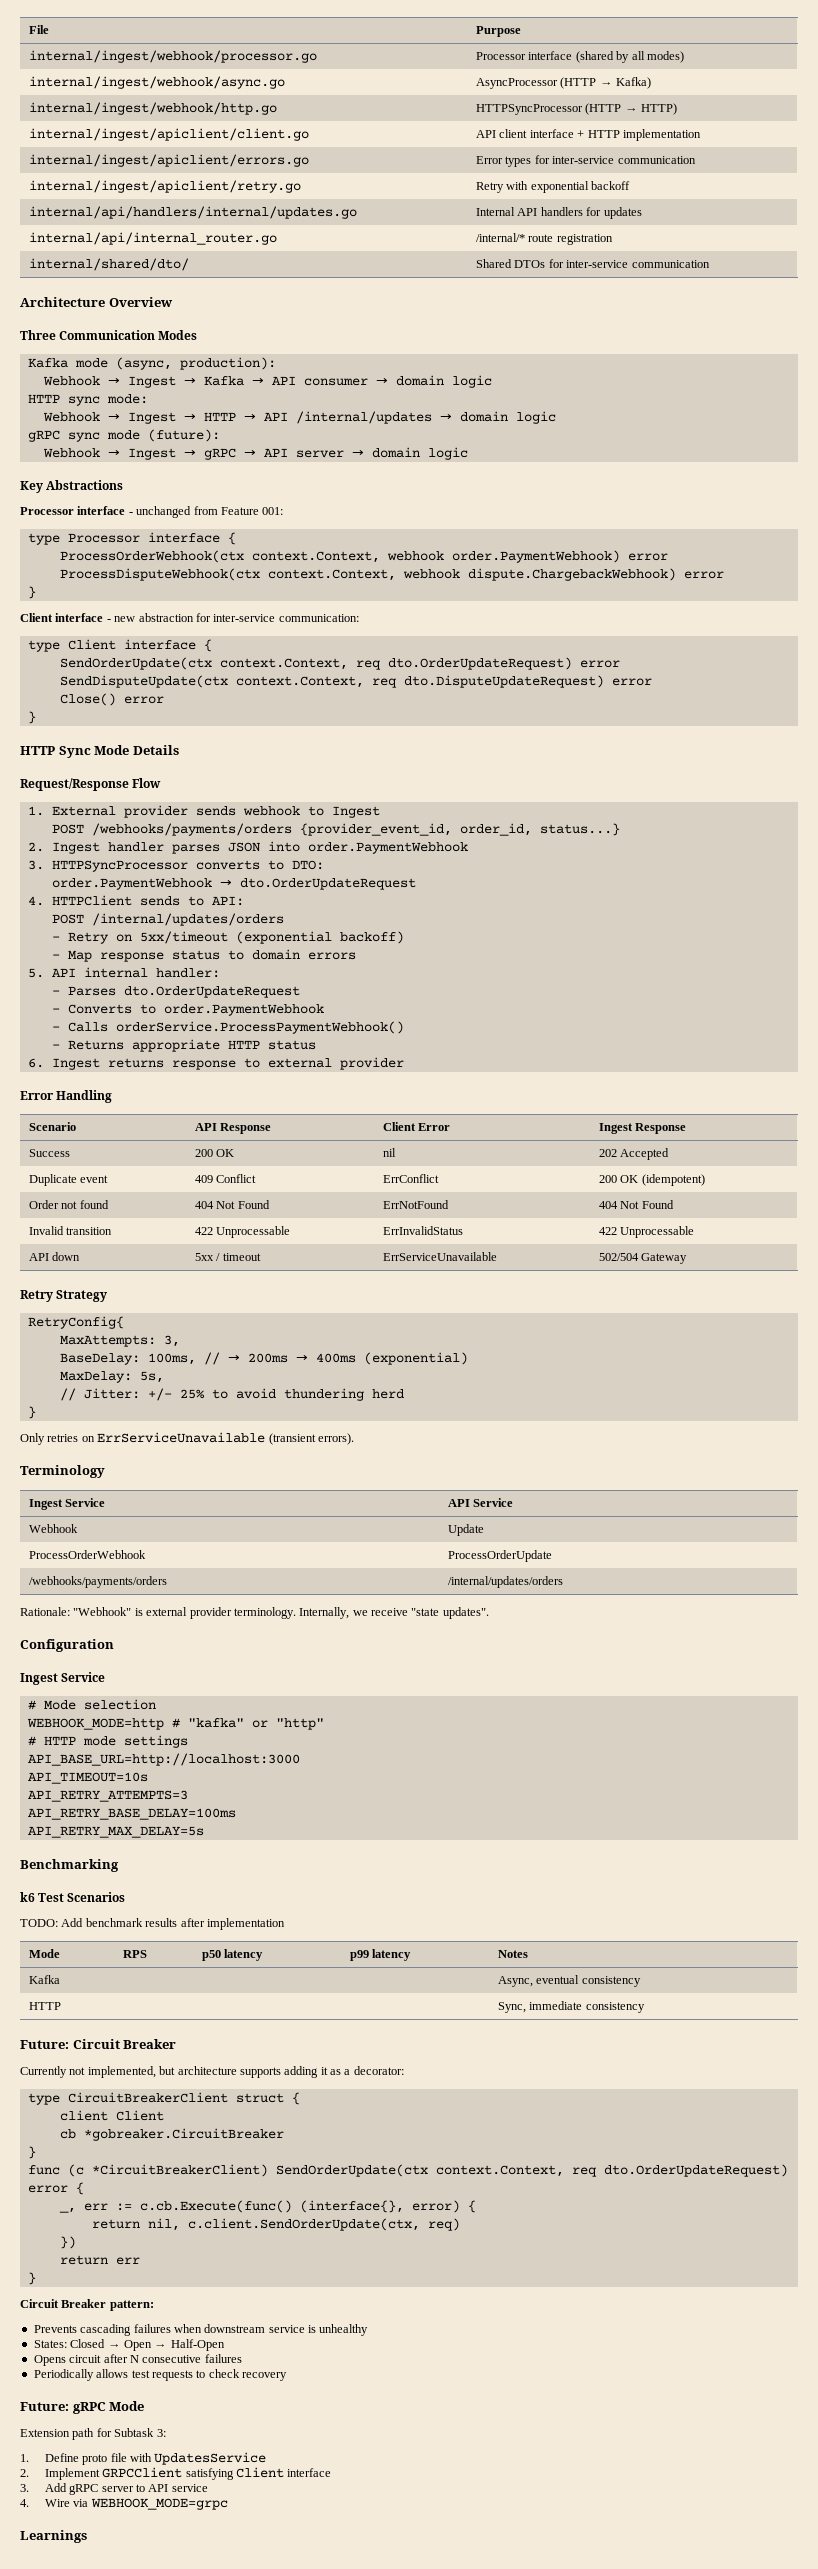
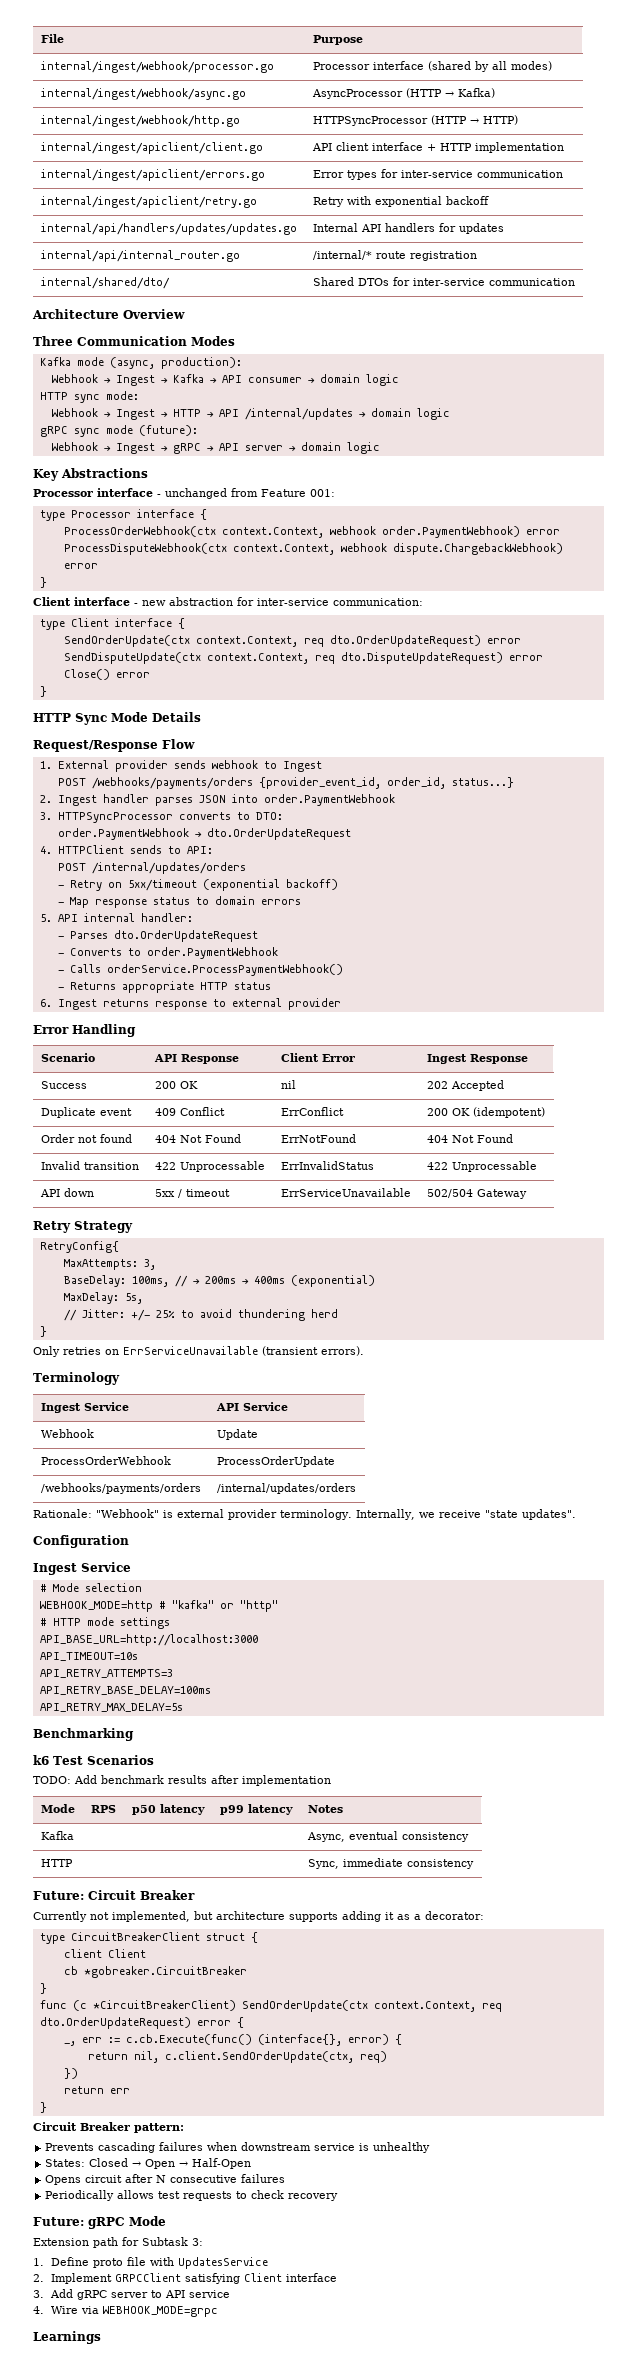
[29,206,358,219] internal/api/handlers/internal/updates.go -> [40,223,297,235] internal/api/handlers/updates/updates.go

